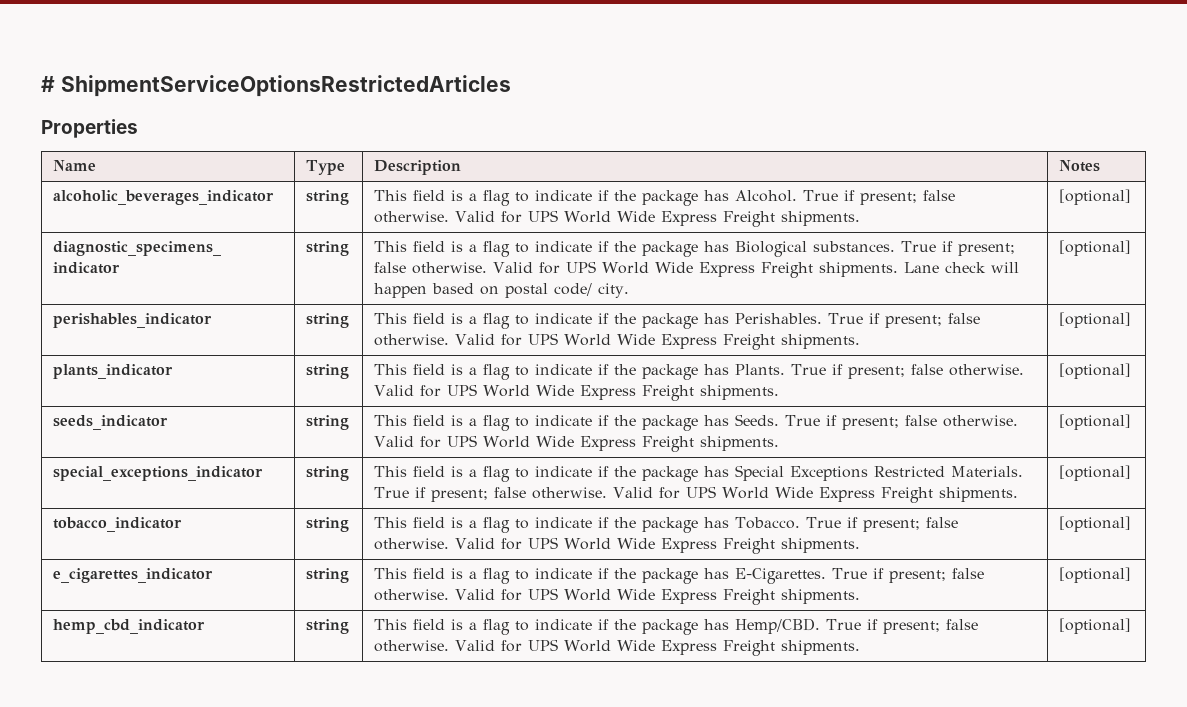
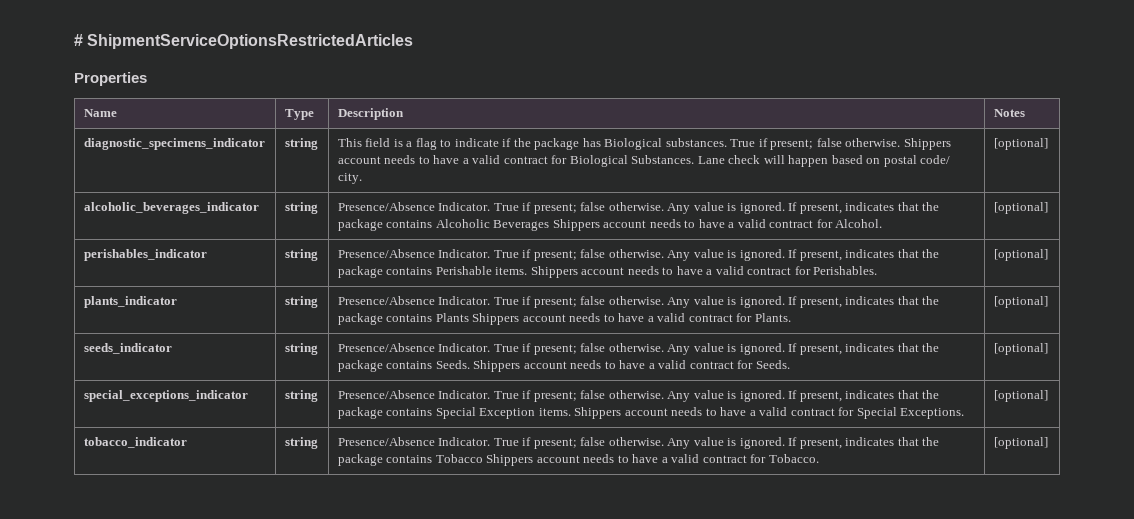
[53,190,275,205] [306,190,350,205] [374,190,956,206] [374,210,861,227] [1059,189,1132,205] // alcoholic_beverages_indicator | string | This field is a flag to indicate if the package has Alcohol. True if present; false otherwise. Valid for UPS World Wide Express Freight shipments. | [optional] -> (1025, 113) none
[493,261,899,278] Valid for UPS World Wide Express Freight shipments. -> [903,138,951,150] [337,155,695,167] Shippers account needs to have a valid contract for Biological Substances.
[53,313,213,328] [306,313,350,328] [374,313,981,329] [374,333,861,350] [1059,312,1132,328] [53,364,174,379] [306,364,350,379] [374,364,1025,380] [374,384,780,401] [1059,363,1132,379] [53,415,169,430] [306,415,350,430] [374,414,1019,431] [374,435,780,452] [1059,414,1132,430] [53,466,264,481] [306,466,350,481] [374,465,1024,482] [374,486,1019,503] [1059,465,1132,481] [53,517,183,532] [306,517,350,532] [374,517,959,533] [374,537,861,554] [1059,516,1132,532] [53,568,214,583] [306,568,350,583] [374,568,985,584] [374,588,861,605] [1059,567,1132,583] [53,619,206,634] [306,619,350,634] [374,618,979,635] [374,639,861,656] perishables_indicator | string | This field is a flag to indicate if the package has Perishables. True if present; false otherwise. Valid for UPS World Wide Express Freight shipments. | [optional] // plants_indicator | string | This field is a flag to indicate if the package has Plants. True if present; false otherwise. Valid for UPS World Wide Express Freight shipments. | [optional] // seeds_indicator | string | This field is a flag to indicate if the package has Seeds. True if present; false otherwise. Valid for UPS World Wide Express Freight shipments. | [optional] // special_exceptions_indicator | string | This field is a flag to indicate if the package has Special Exceptions Restricted Materials. True if present; false otherwise. Valid for UPS World Wide Express Freight shipments. | [optional] // tobacco_indicator | string | This field is a flag to indicate if the package has Tobacco. True if present; false otherwise. Valid for UPS World Wide Express Freight shipments. | [optional] // e_cigarettes_indicator | string | This field is a flag to indicate if the package has E-Cigarettes. True if present; false otherwise. Valid for UPS World Wide Express Freight shipments. | [optional] // hemp_cbd_indicator | string | This field is a flag to indicate if the package has Hemp/CBD. True if present; false otherwise. Valid for UPS World Wide Express Freight shipments. -> [83,202,259,214] [284,202,318,214] [337,202,940,214] [337,219,883,231] [993,202,1048,214] [83,249,207,261] [284,249,318,261] [337,249,940,261] [337,266,878,278] [993,249,1048,261] [83,296,177,308] [284,296,318,308] [337,296,940,308] [337,313,791,325] [993,296,1048,308] [83,343,172,354] [284,343,318,355] [337,343,940,355] [337,360,790,372] [993,343,1048,355] [83,390,248,402] [284,390,318,402] [337,390,940,402] [337,407,965,419] [993,390,1048,402] [83,437,187,448] [284,437,318,449] [337,437,940,449] [337,454,819,466] alcoholic_beverages_indicator | string | Presence/Absence Indicator. True if present; false otherwise. Any value is ignored. If present, indicates that the package contains Alcoholic Beverages Shippers account needs to have a valid contract for Alcohol. | [optional] // perishables_indicator | string | Presence/Absence Indicator. True if present; false otherwise. Any value is ignored. If present, indicates that the package contains Perishable items. Shippers account needs to have a valid contract for Perishables. | [optional] // plants_indicator | string | Presence/Absence Indicator. True if present; false otherwise. Any value is ignored. If present, indicates that the package contains Plants Shippers account needs to have a valid contract for Plants. | [optional] // seeds_indicator | string | Presence/Absence Indicator. True if present; false otherwise. Any value is ignored. If present, indicates that the package contains Seeds. Shippers account needs to have a valid contract for Seeds. | [optional] // special_exceptions_indicator | string | Presence/Absence Indicator. True if present; false otherwise. Any value is ignored. If present, indicates that the package contains Special Exception items. Shippers account needs to have a valid contract for Special Exceptions. | [optional] // tobacco_indicator | string | Presence/Absence Indicator. True if present; false otherwise. Any value is ignored. If present, indicates that the package contains Tobacco Shippers account needs to have a valid contract for Tobacco.

